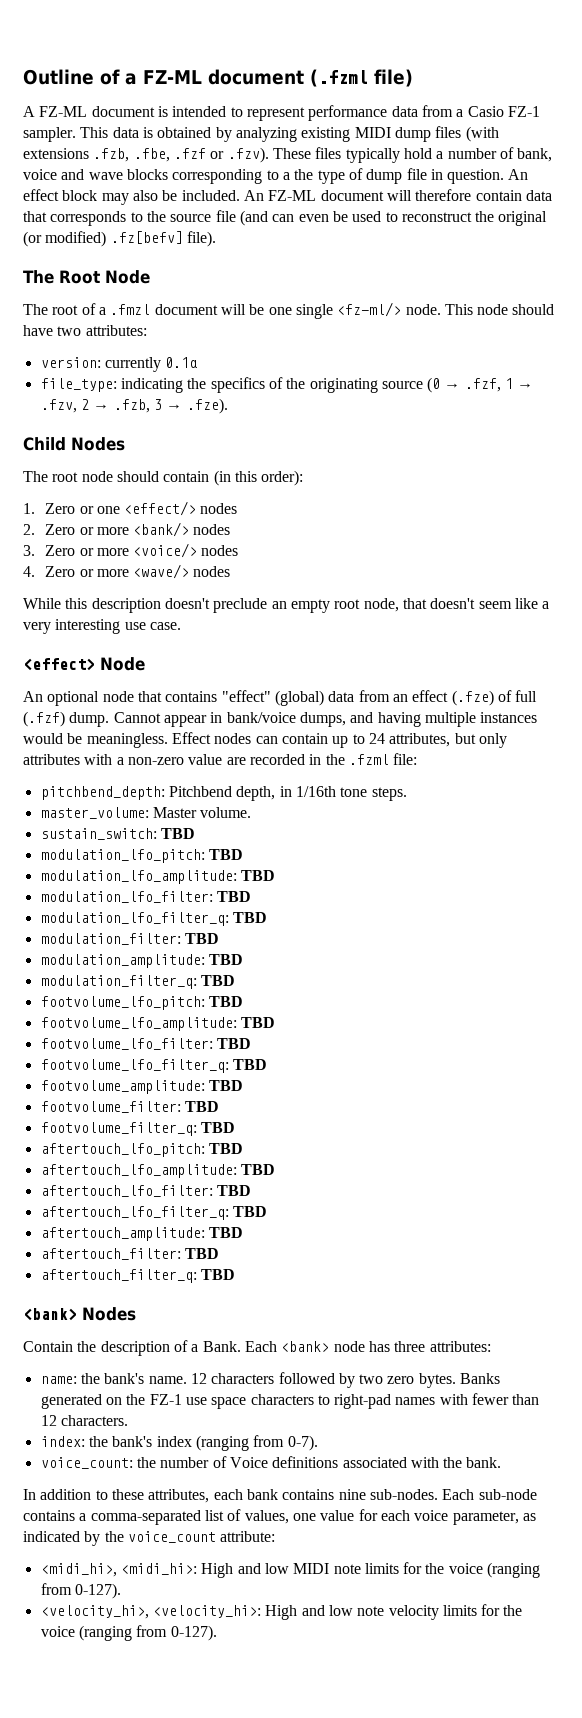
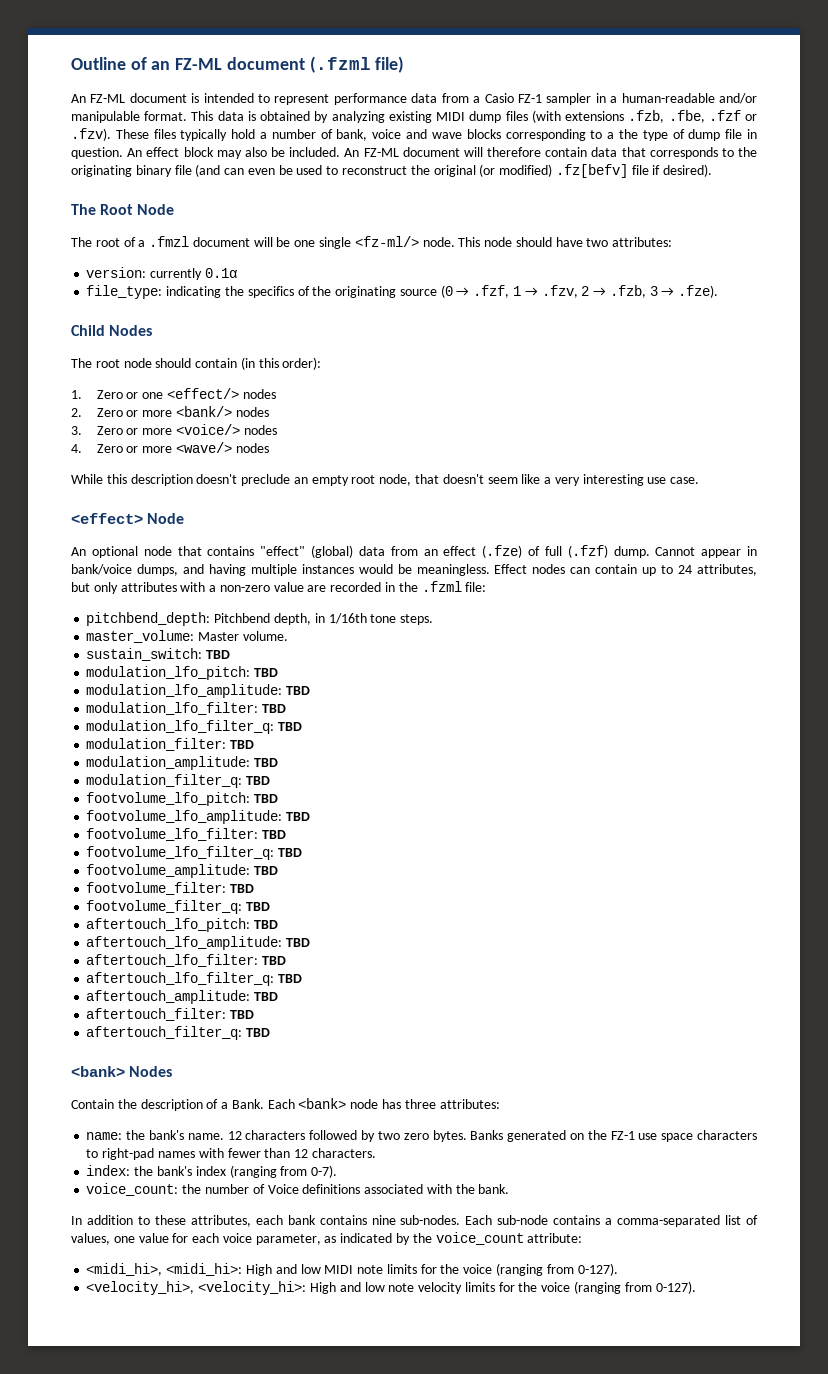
[125,73,137,85] a -> [151,61,171,70] an
[23,106,35,117] A -> [71,94,86,103] An
[23,127,76,142] sampler. -> [546,93,757,105] [71,111,188,123] sampler in a human-readable and/or manipulable format.
[170,214,212,222] source -> [71,165,172,177] originating binary
[186,231,216,247] file). -> [631,164,713,177] file if desired).

